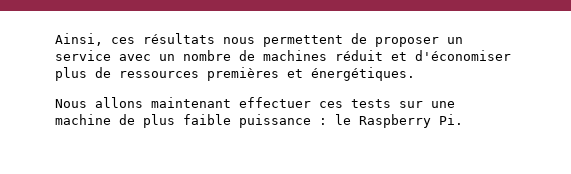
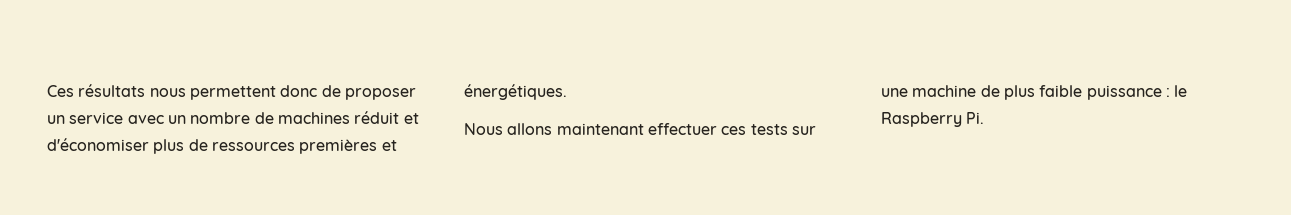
[55,33,135,46] Ainsi, ces -> [47,85,74,97] Ces
(343, 41) none -> [280,85,318,97] donc

